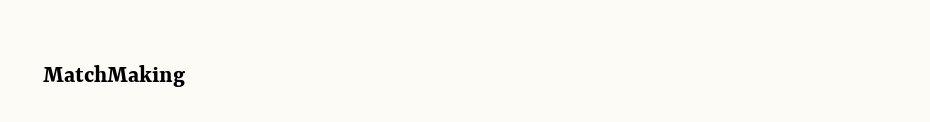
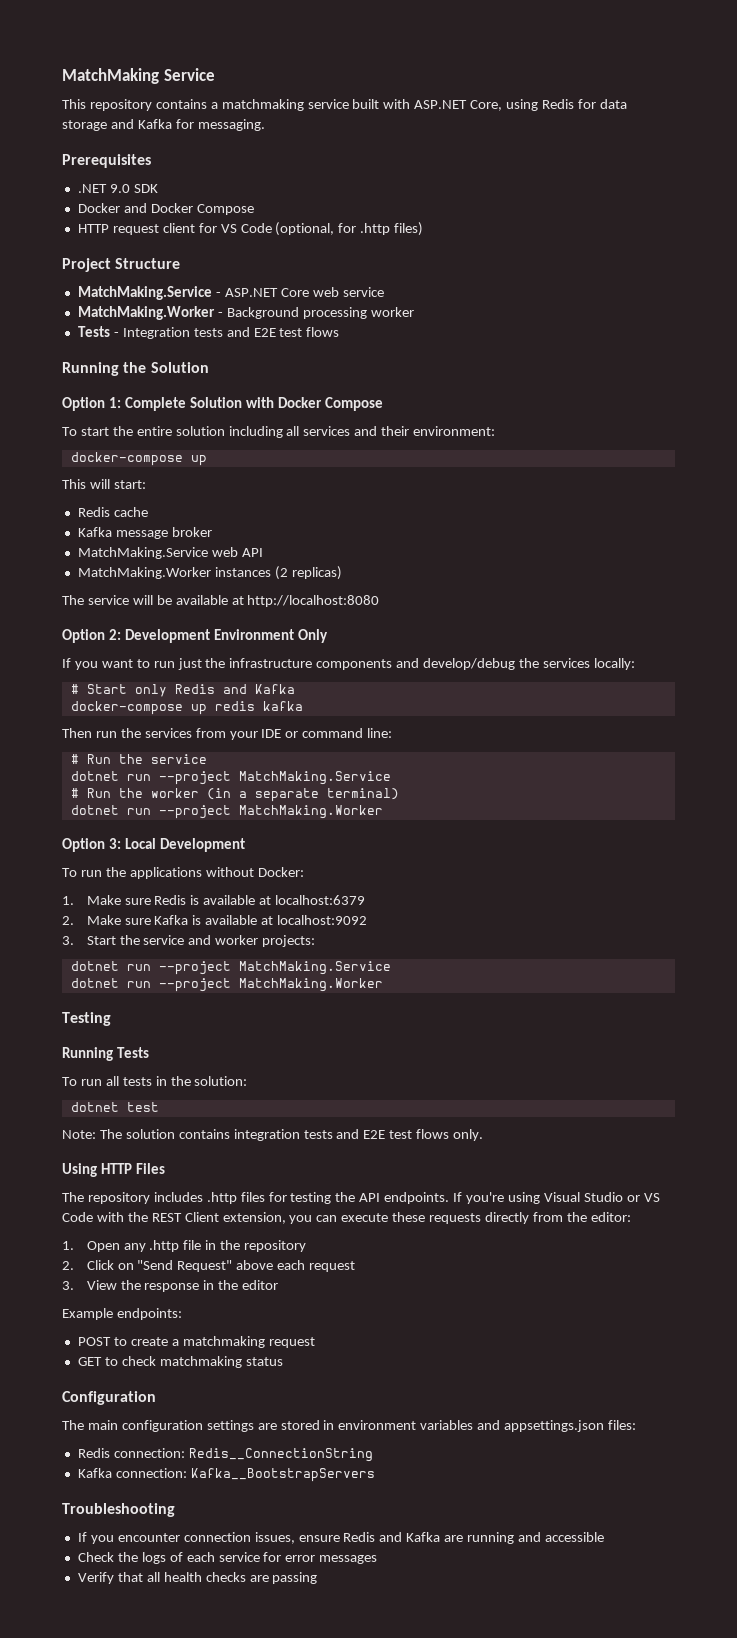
(185, 76) none -> [163,68,215,81] [62,99,627,111] [62,119,265,131] [62,154,151,168] [77,184,158,193] [77,203,254,215] [77,222,424,236] [62,258,181,272] [77,286,384,300] [77,306,414,320] [77,326,340,339] [62,362,209,376] [62,397,384,411] [62,426,496,438] [70,452,207,466] [62,479,146,489] [77,507,148,517] [77,527,212,539] [77,547,263,559] [77,566,342,580] [62,595,380,607] [62,629,329,643] [62,658,635,670] [70,684,295,697] [70,701,303,715] [62,728,393,740] [70,754,207,764] [70,771,391,785] [70,788,399,802] [70,805,383,819] [62,838,246,852] [62,867,304,879] [62,895,366,905] [62,915,368,925] [62,935,316,947] [70,961,391,975] [70,978,383,992] [62,1012,111,1026] [62,1047,150,1061] [62,1076,248,1086] [70,1102,159,1112] [62,1129,484,1141] [62,1163,166,1177] [62,1192,660,1204] [62,1212,631,1224] [62,1240,307,1252] [62,1260,356,1272] [62,1280,279,1292] [62,1308,182,1320] [77,1336,315,1348] [77,1356,283,1368] [62,1391,156,1405] [62,1420,637,1432] [77,1448,373,1462] [77,1468,375,1482] [62,1503,175,1517] [77,1532,604,1544] [77,1552,378,1564] [77,1572,318,1584] Service // This repository contains a matchmaking service built with ASP.NET Core, using Redis for data storage and Kafka for messaging. // Prerequisites // .NET 9.0 SDK // Docker and Docker Compose // HTTP request client for VS Code (optional, for .http files) // Project Structure // MatchMaking.Service - ASP.NET Core web service // MatchMaking.Worker - Background processing worker // Tests - Integration tests and E2E test flows // Running the Solution // Option 1: Complete Solution with Docker Compose // To start the entire solution including all services and their environment: // docker-compose up // This will start: // Redis cache // Kafka message broker // MatchMaking.Service web API // MatchMaking.Worker instances (2 replicas) // The service will be available at http://localhost:8080 // Option 2: Development Environment Only // If you want to run just the infrastructure components and develop/debug the services locally: // # Start only Redis and Kafka // docker-compose up redis kafka // Then run the services from your IDE or command line: // # Run the service // dotnet run --project MatchMaking.Service // # Run the worker (in a separate terminal) // dotnet run --project MatchMaking.Worker // Option 3: Local Development // To run the applications without Docker: // 1. Make sure Redis is available at localhost:6379 // 2. Make sure Kafka is available at localhost:9092 // 3. Start the service and worker projects: // dotnet run --project MatchMaking.Service // dotnet run --project MatchMaking.Worker // Testing // Running Tests // To run all tests in the solution: // dotnet test // Note: The solution contains integration tests and E2E test flows only. // Using HTTP Files // The repository includes .http files for testing the API endpoints. If you're using Visual Studio or VS Code with the REST Client extension, you can execute these requests directly from the editor: // 1. Open any .http file in the repository // 2. Click on "Send Request" above each request // 3. View the response in the editor // Example endpoints: // POST to create a matchmaking request // GET to check matchmaking status // Configuration // The main configuration settings are stored in environment variables and appsettings.json files: // Redis connection: Redis__ConnectionString // Kafka connection: Kafka__BootstrapServers // Troubleshooting // If you encounter connection issues, ensure Redis and Kafka are running and accessible // Check the logs of each service for error messages // Verify that all health checks are passing

